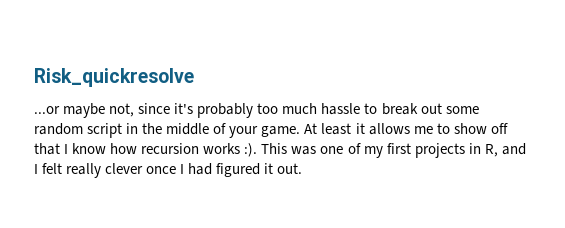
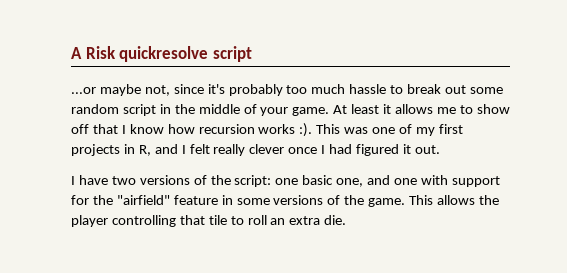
[34,68,194,87] Risk_quickresolve -> [71,46,252,62] A Risk quickresolve script
(303, 168) none -> [71,175,500,187] [71,195,499,207] [71,215,347,227] // I have two versions of the script: one basic one, and one with support for the "airfield" feature in some versions of the game. This allows the player controlling that tile to roll an extra die.

